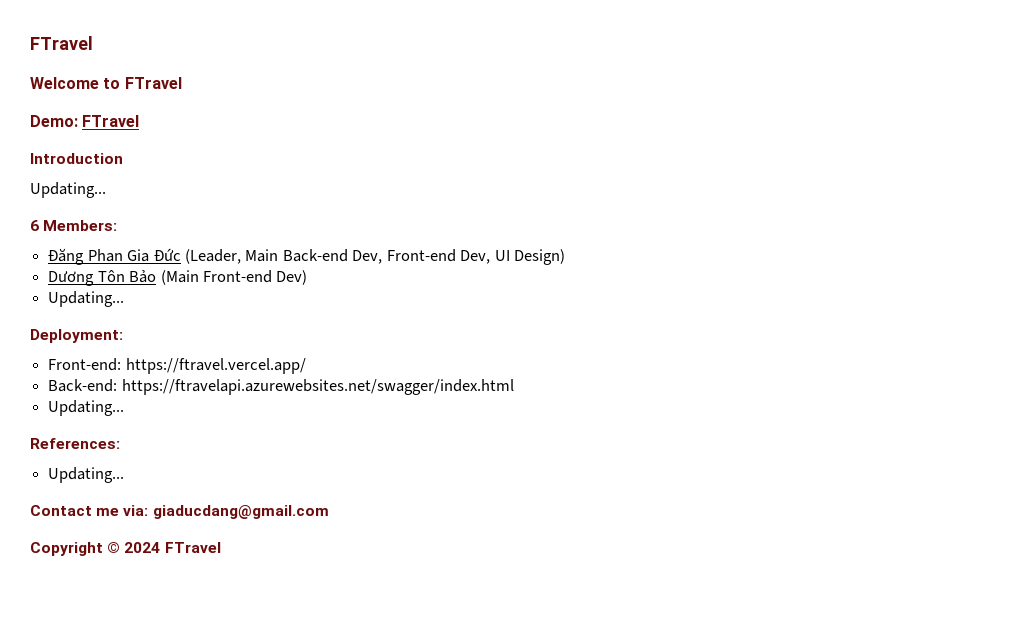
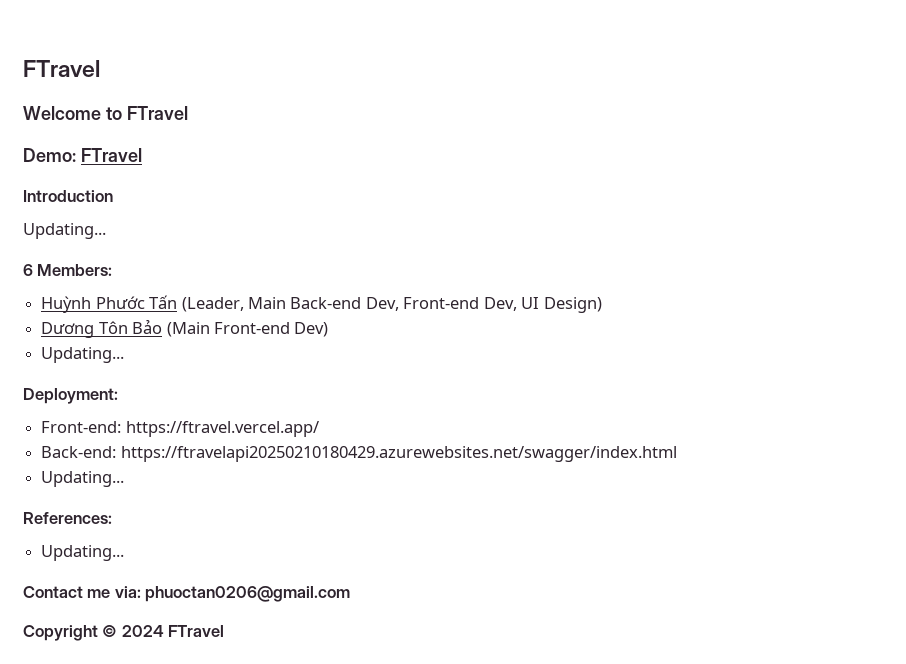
[48,248,181,265] Đăng Phan Gia Đức -> [41,295,178,313] Huỳnh Phước Tấn
[121,379,514,395] https://ftravelapi.azurewebsites.net/swagger/index.html -> [120,446,677,462] https://ftravelapi20250210180429.azurewebsites.net/swagger/index.html
[152,505,329,519] giaducdang@gmail.com -> [145,586,351,602] phuoctan0206@gmail.com

